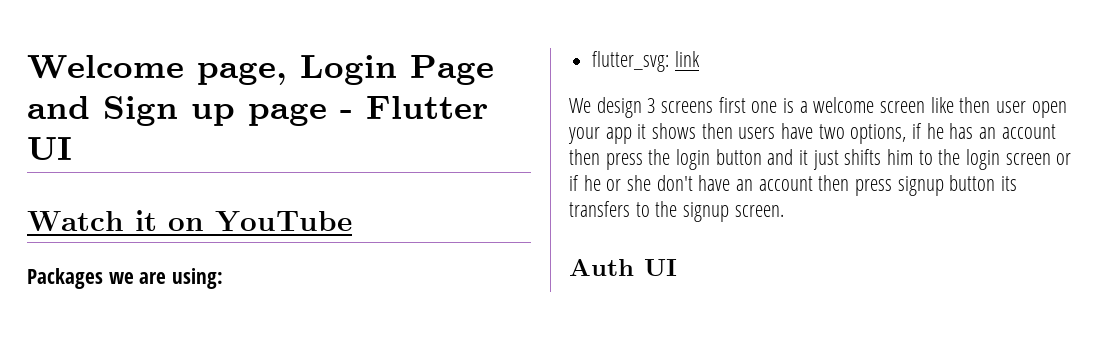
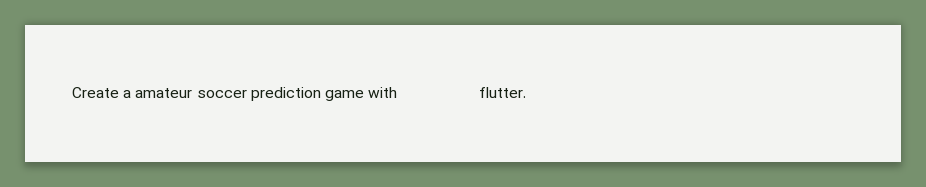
[27,55,494,85] [27,96,488,126] [27,137,72,160] [27,210,352,232] [27,268,224,289] [592,51,700,72] [569,97,1067,118] [568,123,1056,144] [569,149,1072,170] [569,175,1018,196] [569,201,784,222] [569,259,677,276] Welcome page, Login Page and Sign up page - Flutter UI // Watch it on YouTube // Packages we are using: // flutter_svg: link // We design 3 screens first one is a welcome screen like then user open your app it shows then users have two options, if he has an account then press the login button and it just shifts him to the login screen or if he or she don't have an account then press signup button its transfers to the signup screen. // Auth UI -> [72,87,526,101] Create a amateur soccer prediction game with flutter.

